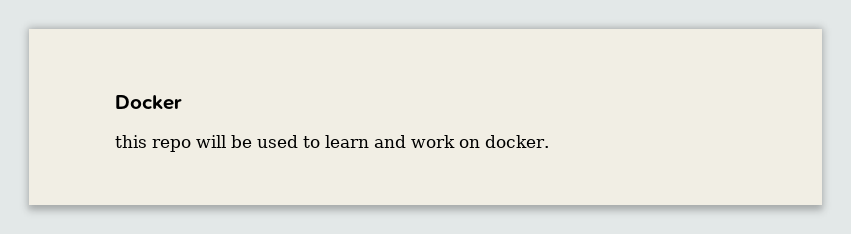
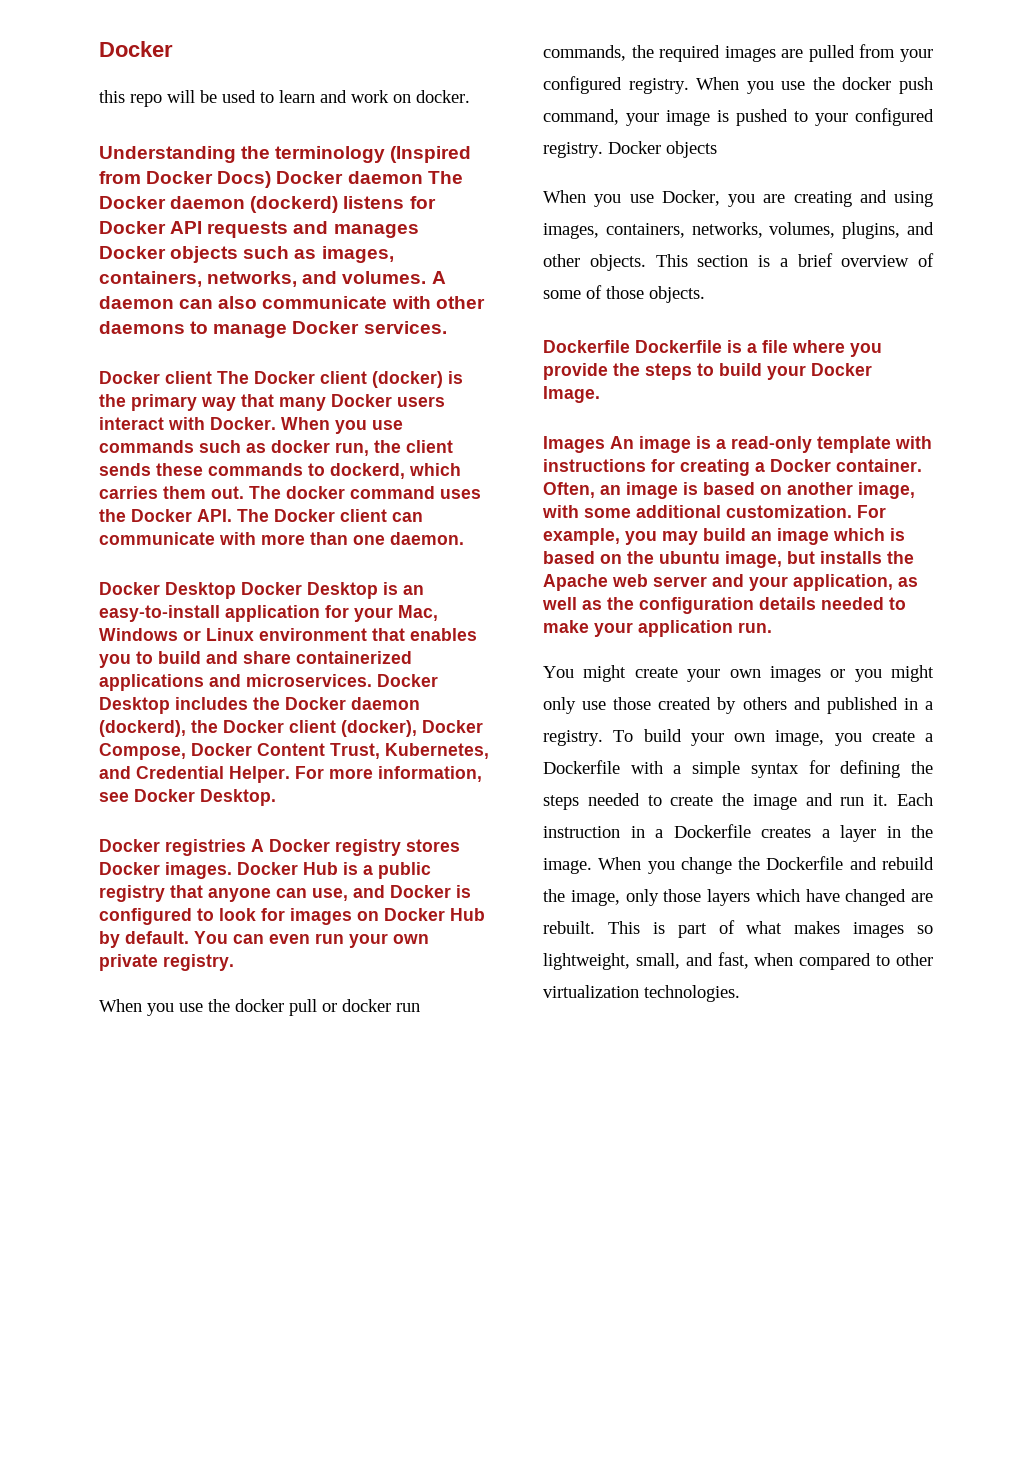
(549, 141) none -> [99,146,472,163] [99,171,463,188] [99,196,436,213] [99,221,419,238] [99,246,394,263] [99,271,446,287] [99,296,485,309] [99,321,447,338] [99,371,463,388] [99,394,445,411] [99,417,403,434] [99,440,453,456] [99,463,461,479] [99,486,481,499] [99,509,423,522] [99,532,464,545] [99,582,424,599] [99,605,438,622] [99,628,477,641] [99,651,412,668] [99,674,438,691] [99,697,420,714] [99,720,483,737] [99,743,489,760] [99,766,482,783] [99,789,276,806] [99,839,460,856] [99,862,431,879] [99,885,471,902] [99,908,485,925] [99,931,429,948] [99,954,234,971] [99,999,420,1016] [543,44,933,62] [543,76,933,94] [543,108,934,126] [543,141,717,158] [543,190,933,207] [543,222,934,239] [543,253,934,271] [543,285,705,303] [543,340,882,357] [543,363,872,380] [543,386,600,403] [543,436,932,453] [543,459,922,476] [543,482,915,499] [542,505,886,518] [543,528,905,545] [543,551,914,568] [543,574,918,591] [542,597,906,614] [543,620,772,637] [543,665,934,682] [543,697,933,714] [543,729,933,746] [543,760,933,778] [543,793,933,810] [543,824,933,842] [543,856,934,874] [543,889,933,906] [543,920,933,938] [543,952,933,970] [543,985,740,1002] // Understanding the terminology (Inspired from Docker Docs) Docker daemon The Docker daemon (dockerd) listens for Docker API requests and manages Docker objects such as images, containers, networks, and volumes. A daemon can also communicate with other daemons to manage Docker services. // Docker client The Docker client (docker) is the primary way that many Docker users interact with Docker. When you use commands such as docker run, the client sends these commands to dockerd, which carries them out. The docker command uses the Docker API. The Docker client can communicate with more than one daemon. // Docker Desktop Docker Desktop is an easy-to-install application for your Mac, Windows or Linux environment that enables you to build and share containerized applications and microservices. Docker Desktop includes the Docker daemon (dockerd), the Docker client (docker), Docker Compose, Docker Content Trust, Kubernetes, and Credential Helper. For more information, see Docker Desktop. // Docker registries A Docker registry stores Docker images. Docker Hub is a public registry that anyone can use, and Docker is configured to look for images on Docker Hub by default. You can even run your own private registry. // When you use the docker pull or docker run commands, the required images are pulled from your configured registry. When you use the docker push command, your image is pushed to your configured registry. Docker objects // When you use Docker, you are creating and using images, containers, networks, volumes, plugins, and other objects. This section is a brief overview of some of those objects. // Dockerfile Dockerfile is a file where you provide the steps to build your Docker Image. // Images An image is a read-only template with instructions for creating a Docker container. Often, an image is based on another image, with some additional customization. For example, you may build an image which is based on the ubuntu image, but installs the Apache web server and your application, as well as the configuration details needed to make your application run. // You might create your own images or you might only use those created by others and published in a registry. To build your own image, you create a Dockerfile with a simple syntax for defining the steps needed to create the image and run it. Each instruction in a Dockerfile creates a layer in the image. When you change the Dockerfile and rebuild the image, only those layers which have changed are rebuilt. This is part of what makes images so lightweight, small, and fast, when compared to other virtualization technologies.

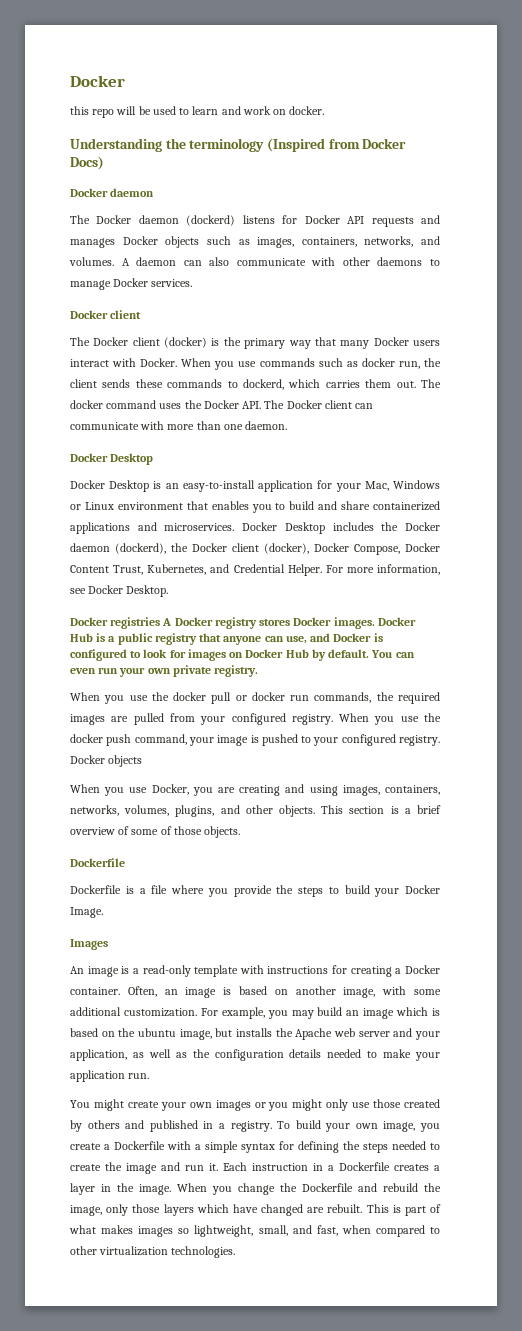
[276,171,423,184] Docker daemon -> [70,188,155,197] // Docker daemon //
(212, 377) none -> (142, 314) //
(236, 590) none -> (154, 459) //
(630, 346) none -> (125, 862) //
(605, 444) none -> (108, 944) //

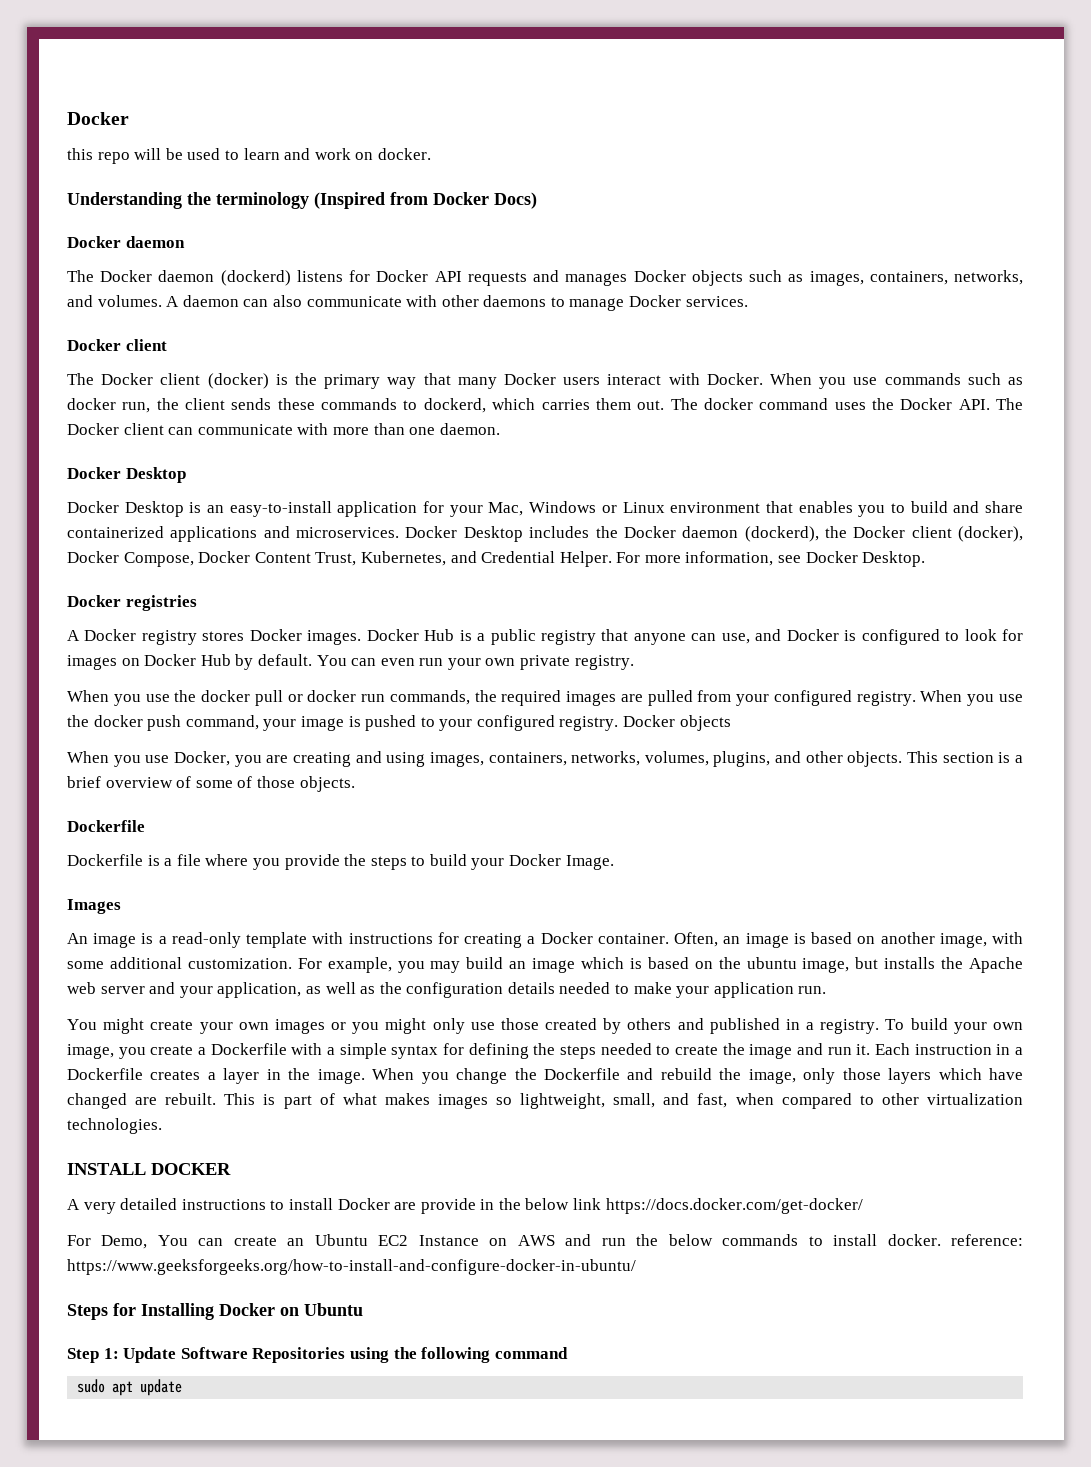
(161, 623) none -> (197, 603) //
(236, 1252) none -> [67,1163,231,1175] [67,1198,863,1214] [67,1234,1024,1249] [67,1259,636,1275] [67,1303,363,1320] [67,1347,568,1363] [77,1379,183,1396] // INSTALL DOCKER // A very detailed instructions to install Docker are provide in the below link https://docs.docker.com/get-docker/ // For Demo, You can create an Ubuntu EC2 Instance on AWS and run the below commands to install docker. reference: https://www.geeksforgeeks.org/how-to-install-and-configure-docker-in-ubuntu/ // Steps for Installing Docker on Ubuntu // Step 1: Update Software Repositories using the following command // sudo apt update

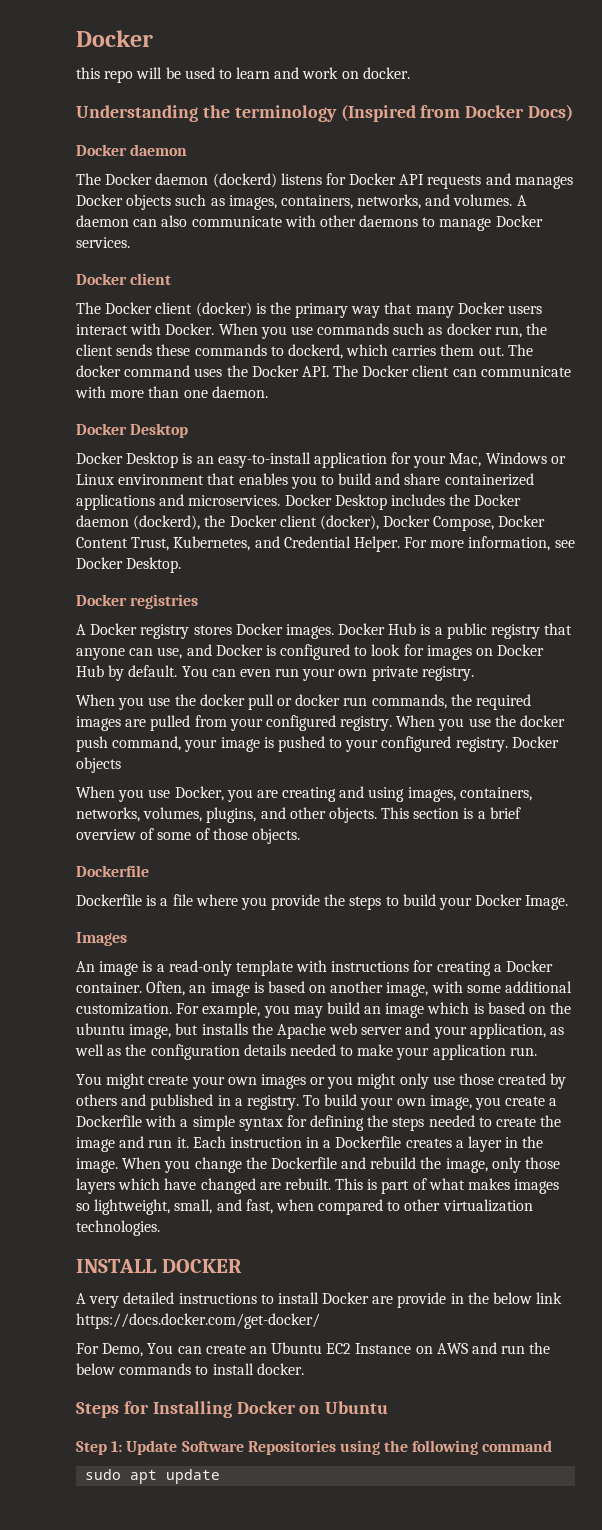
[951,1234,1024,1246] [67,1259,636,1275] reference: https://www.geeksforgeeks.org/how-to-install-and-configure-docker-in-ubuntu/ -> (304, 1369) none

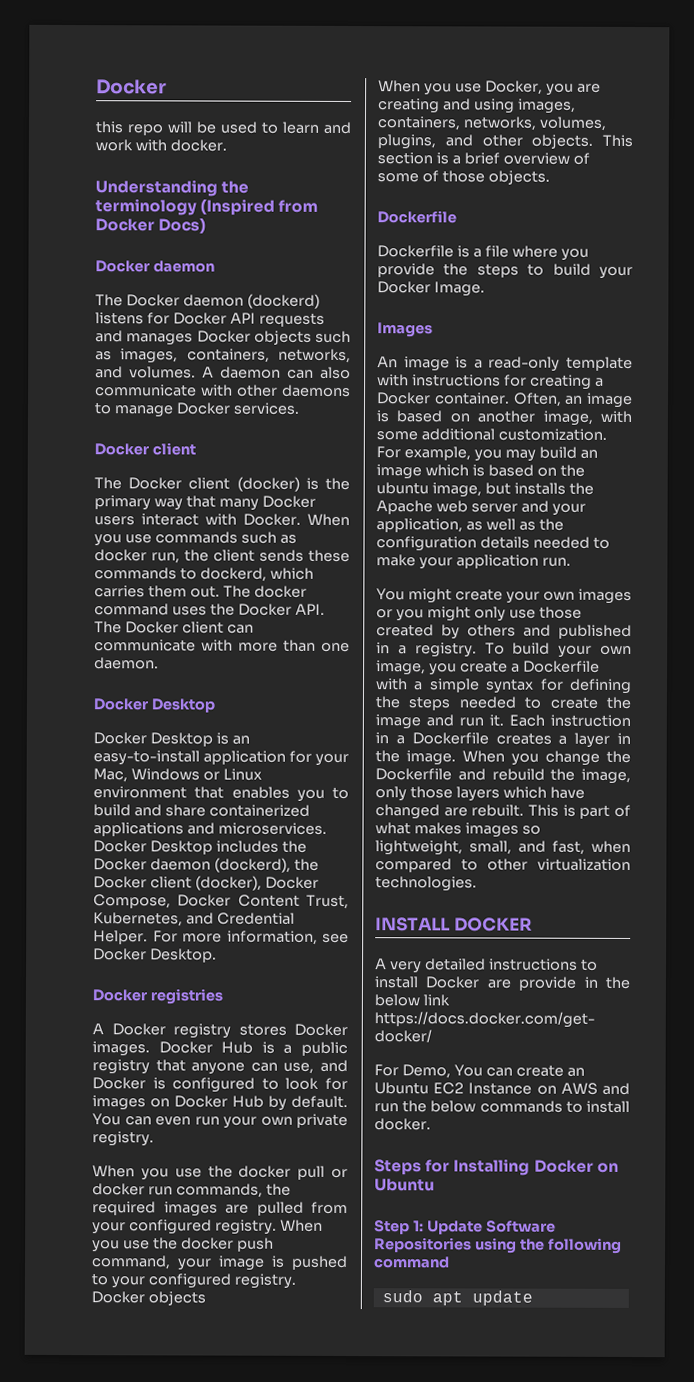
[341,71,359,79] on -> [134,139,167,152] with

